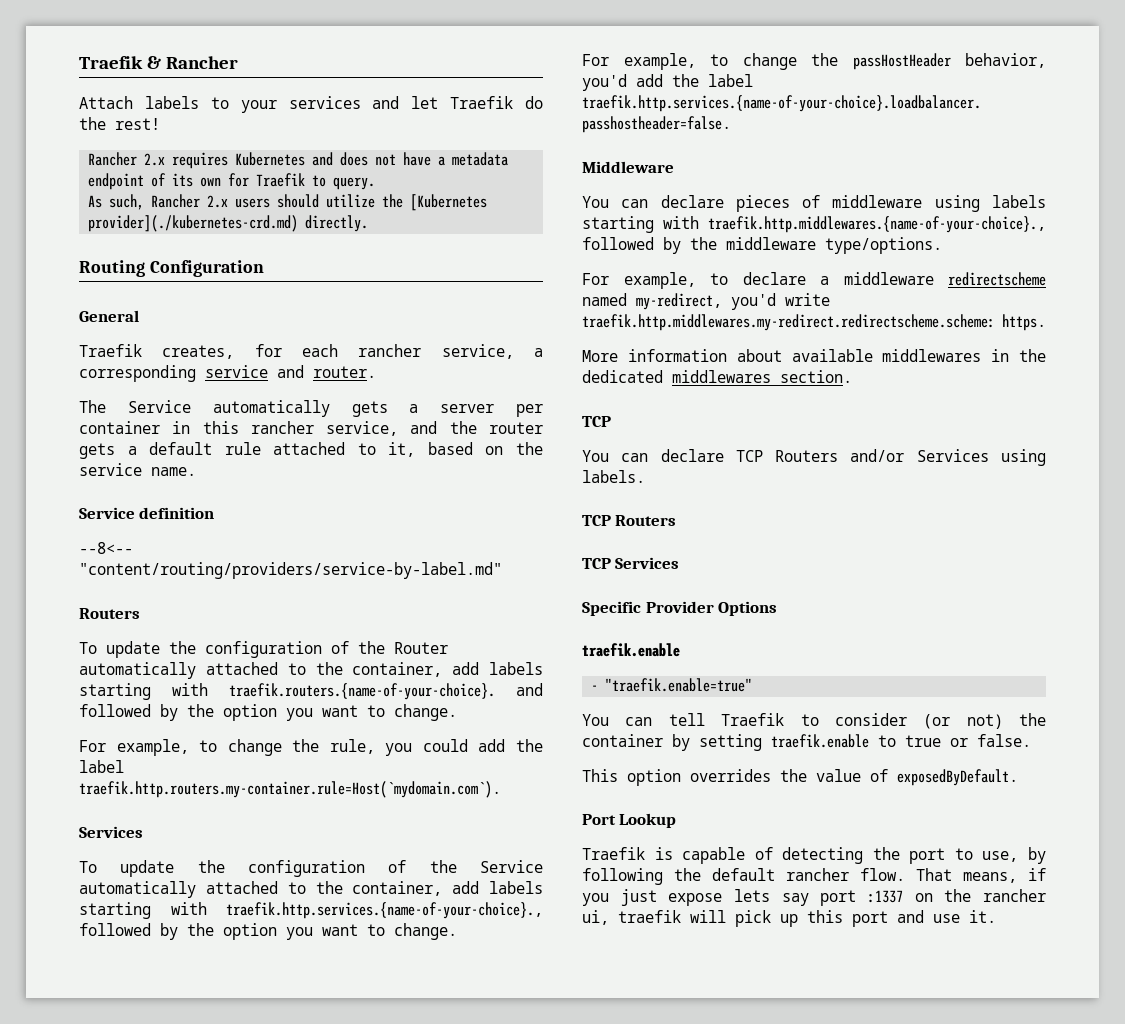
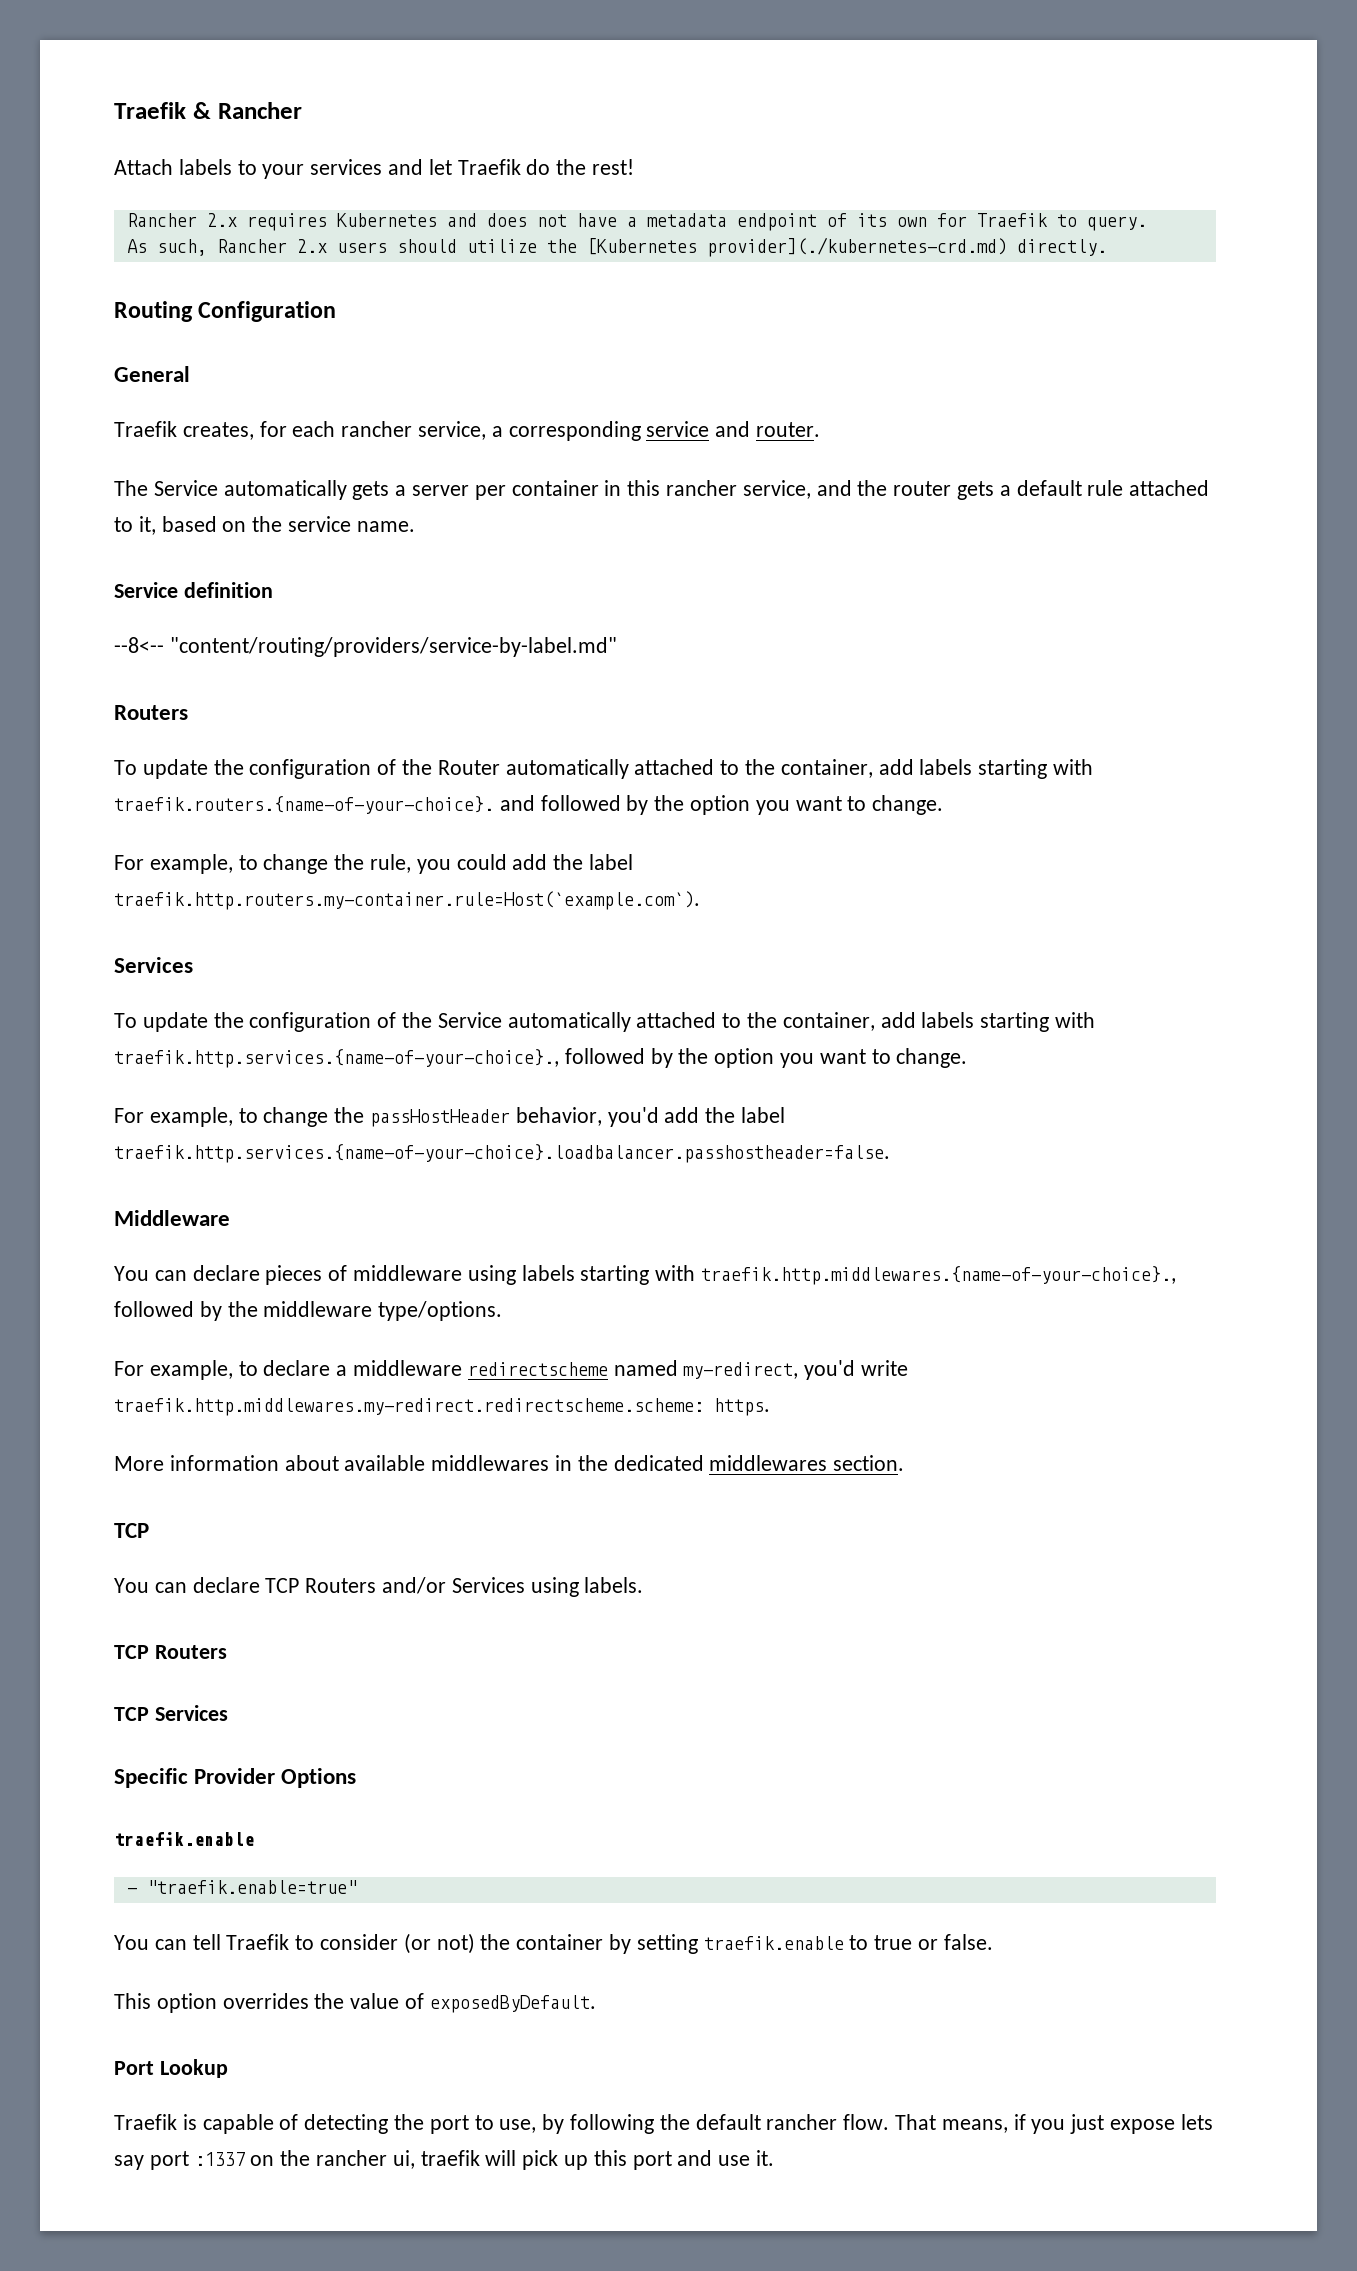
[79,781,501,798] traefik.http.routers.my-container.rule=Host(`mydomain.com`). -> [114,891,700,910] traefik.http.routers.my-container.rule=Host(`example.com`).

